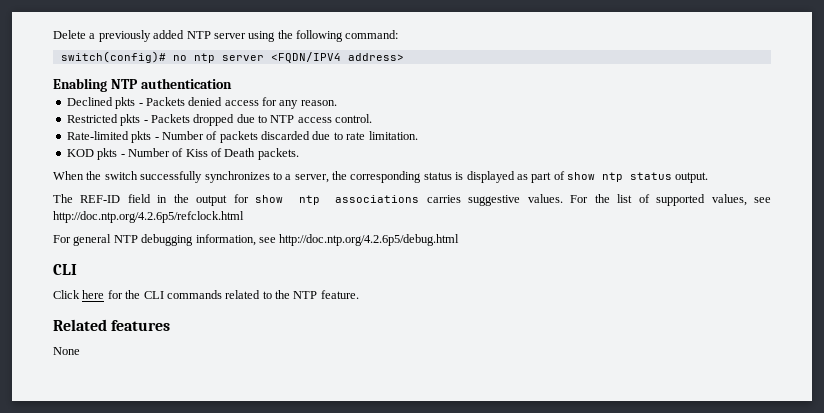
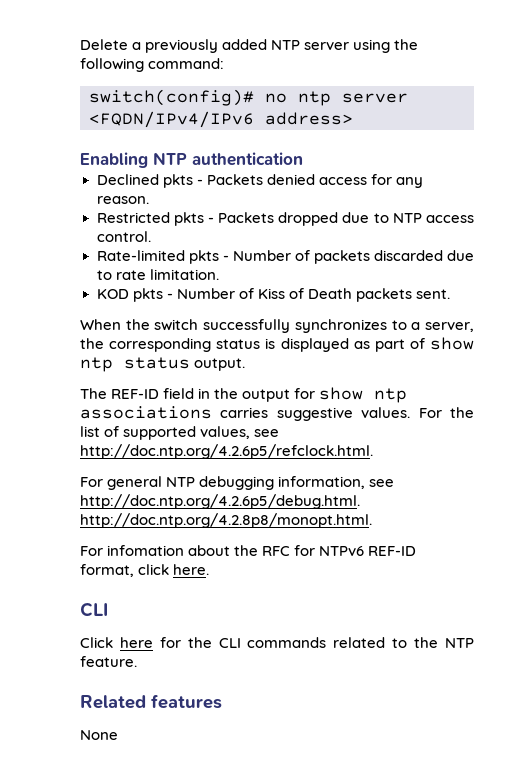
[270,52,341,63] <FQDN/IPV4 -> [89,111,254,128] <FQDN/IPv4/IPv6
[257,148,299,160] packets. -> [355,288,450,302] packets sent.
[53,211,244,223] http://doc.ntp.org/4.2.6p5/refclock.html -> [80,444,373,459] http://doc.ntp.org/4.2.6p5/refclock.html.
[279,234,460,246] http://doc.ntp.org/4.2.6p5/debug.html -> [80,494,360,509] [80,513,372,528] [80,545,417,556] [80,564,210,577] http://doc.ntp.org/4.2.6p5/debug.html. http://doc.ntp.org/4.2.8p8/monopt.html. // For infomation about the RFC for NTPv6 REF-ID format, click here.

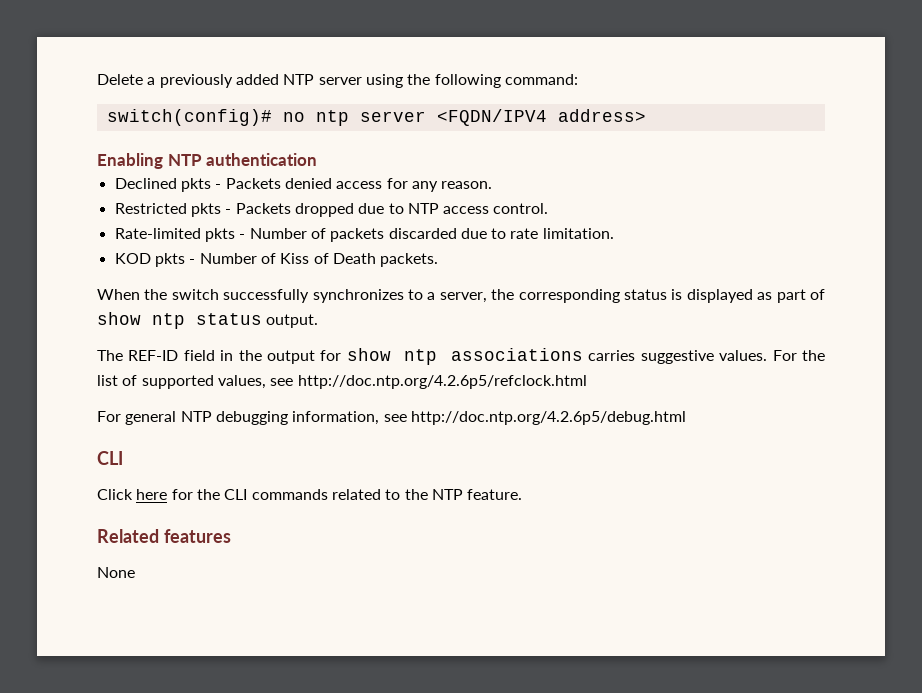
[89,111,254,128] <FQDN/IPv4/IPv6 -> [436,109,547,126] <FQDN/IPV4
[355,288,450,302] packets sent. -> [380,253,439,267] packets.
[80,444,373,459] http://doc.ntp.org/4.2.6p5/refclock.html. -> [297,375,587,389] http://doc.ntp.org/4.2.6p5/refclock.html
[80,494,360,509] [80,513,372,528] [80,545,417,556] [80,564,210,577] http://doc.ntp.org/4.2.6p5/debug.html. http://doc.ntp.org/4.2.8p8/monopt.html. // For infomation about the RFC for NTPv6 REF-ID format, click here. -> [410,411,686,425] http://doc.ntp.org/4.2.6p5/debug.html

